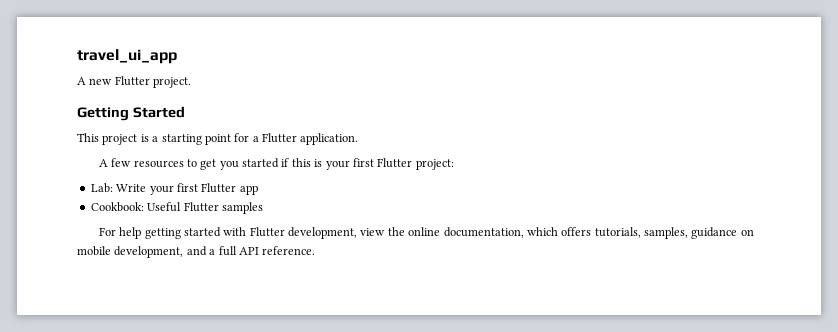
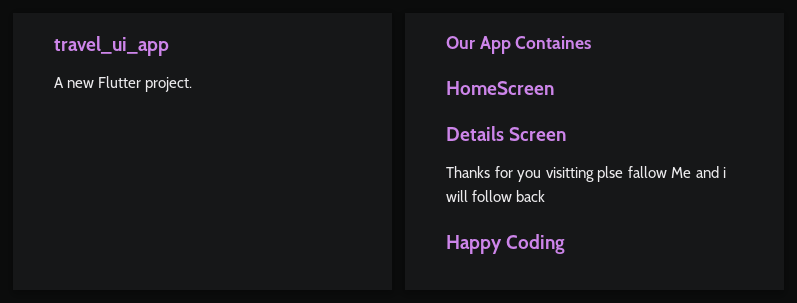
[77,106,185,121] [77,133,359,145] [98,158,454,170] [90,183,258,195] [90,202,263,214] [98,227,754,239] [77,246,316,258] Getting Started // This project is a starting point for a Flutter application. // A few resources to get you started if this is your first Flutter project: // Lab: Write your first Flutter app // Cookbook: Useful Flutter samples // For help getting started with Flutter development, view the online documentation, which offers tutorials, samples, guidance on mobile development, and a full API reference. -> [446,36,592,54] [446,81,554,95] [446,126,567,141] [446,166,726,182] [446,190,546,202] [446,234,566,254] Our App Containes // HomeScreen // Details Screen // Thanks for you visitting plse fallow Me and i will follow back // Happy Coding

